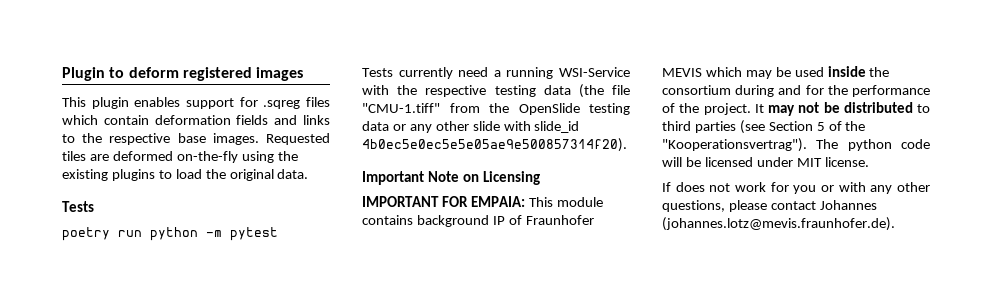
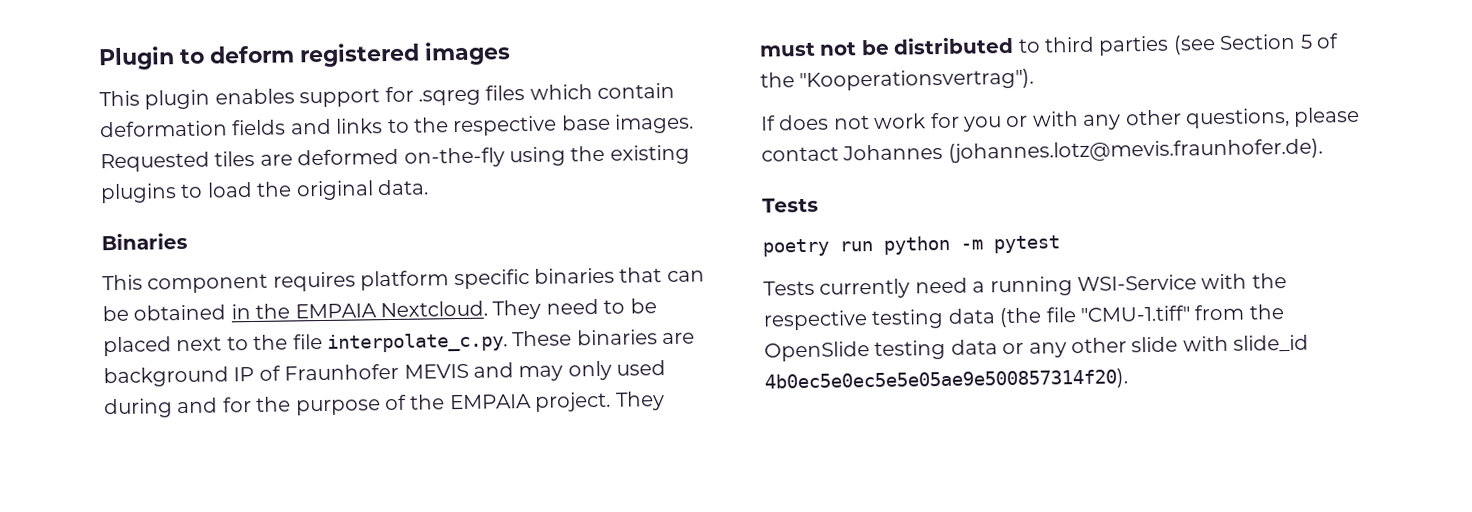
(309, 174) none -> [101,232,188,251] [102,267,705,294] [102,298,657,322] [103,329,696,357] [103,360,667,388] [104,391,665,419] [759,33,1339,57] [760,68,1035,92] [760,106,1361,132] [761,138,1323,163] // Binaries // This component requires platform specific binaries that can be obtained in the EMPAIA Nextcloud. They need to be placed next to the file interpolate_c.py. These binaries are background IP of Fraunhofer MEVIS and may only used during and for the purpose of the EMPAIA project. They must not be distributed to third parties (see Section 5 of the "Kooperationsvertrag"). // If does not work for you or with any other questions, please contact Johannes (johannes.lotz@mevis.fraunhofer.de).
[362,171,540,185] [362,196,603,207] [362,215,594,227] [662,66,890,79] [662,85,930,97] [662,102,930,116] [662,120,866,134] [662,138,930,152] [662,157,869,167] [662,182,930,194] [662,200,877,212] [662,217,895,231] // Important Note on Licensing // IMPORTANT FOR EMPAIA: This module contains background IP of Fraunhofer MEVIS which may be used inside the consortium during and for the performance of the project. It may not be distributed to third parties (see Section 5 of the "Kooperationsvertrag"). The python code will be licensed under MIT license. // If does not work for you or with any other questions, please contact Johannes (johannes.lotz@mevis.fraunhofer.de). -> (1128, 380) none

